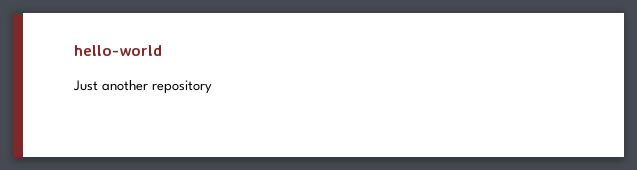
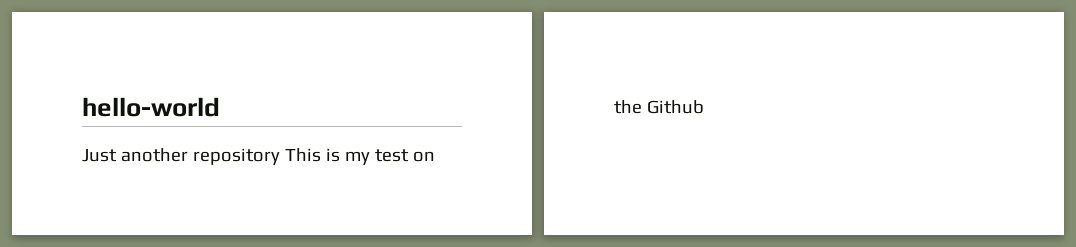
(212, 87) none -> [284,148,435,165] [614,100,704,114] This is my test on the Github

